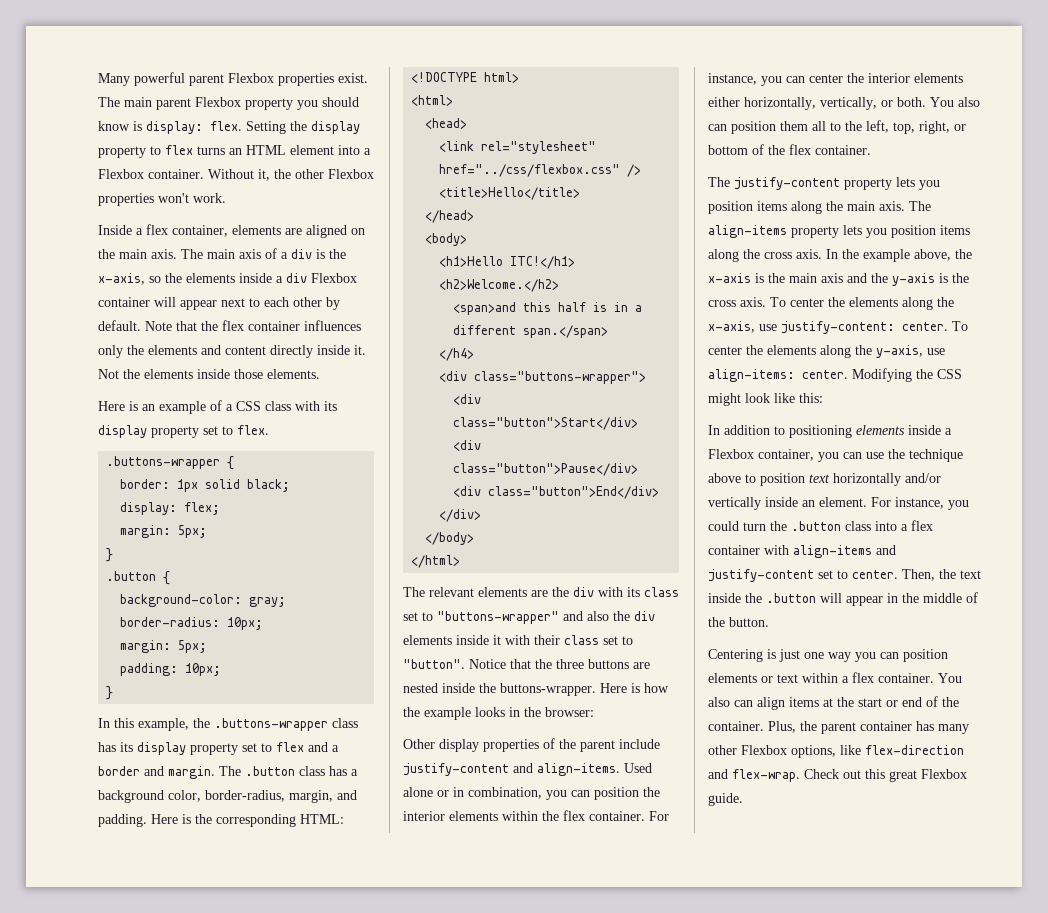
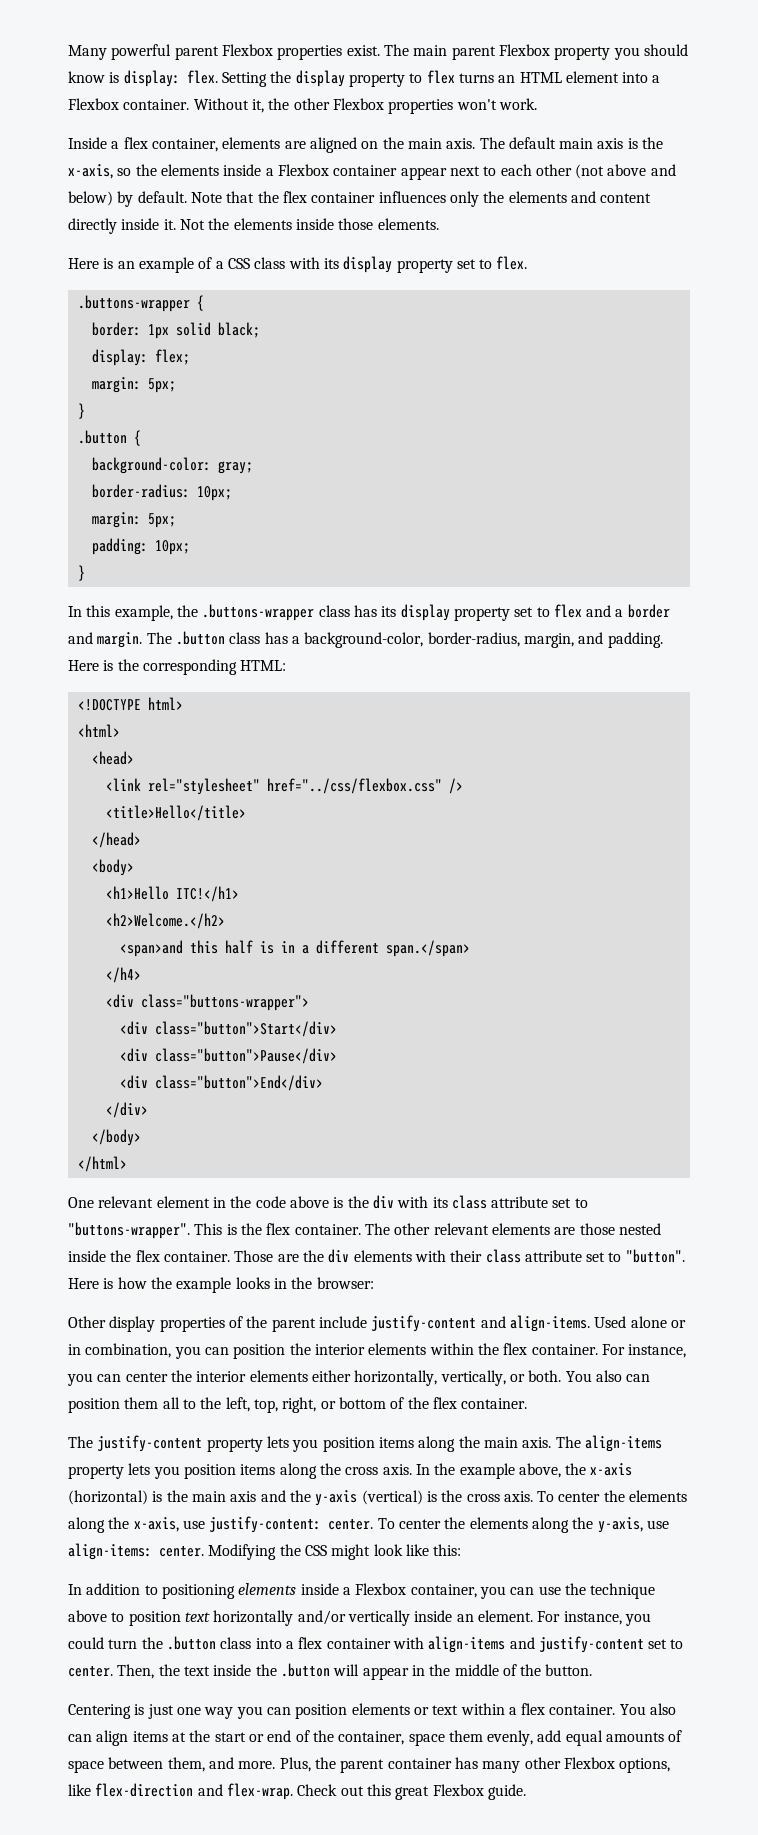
[207,248,312,259] main axis of a div -> [508,137,624,149] default main axis
[286,273,307,283] div -> (274, 172) none
[154,297,176,307] will -> (398, 170) none
(322, 302) none -> [575,164,676,179] [68,191,113,206] (not above and below)
[98,790,201,803] background color, -> [304,632,424,648] background-color,
[403,587,548,597] The relevant elements are -> [68,1196,344,1208] One relevant element in the code above is
[403,611,609,624] set to "buttons-wrapper" and also -> [491,1196,588,1208] [68,1222,661,1239] [68,1250,299,1262] attribute set to "buttons-wrapper". This is the flex container. The other relevant elements are those nested inside the flex container. Those are
[456,635,501,645] inside it -> (412, 1256) none
(599, 640) none -> [524,1250,582,1262] attribute
[469,659,650,669] [403,683,596,696] Notice that the three buttons are nested inside the buttons-wrapper. -> (685, 1256) none
(751, 278) none -> [68,1490,148,1505] (horizontal)
(935, 279) none -> [361,1490,423,1505] (vertical)
[708,721,764,731] container. -> [338,1730,683,1746] [68,1757,276,1773] container, space them evenly, add equal amounts of space between them, and more.

